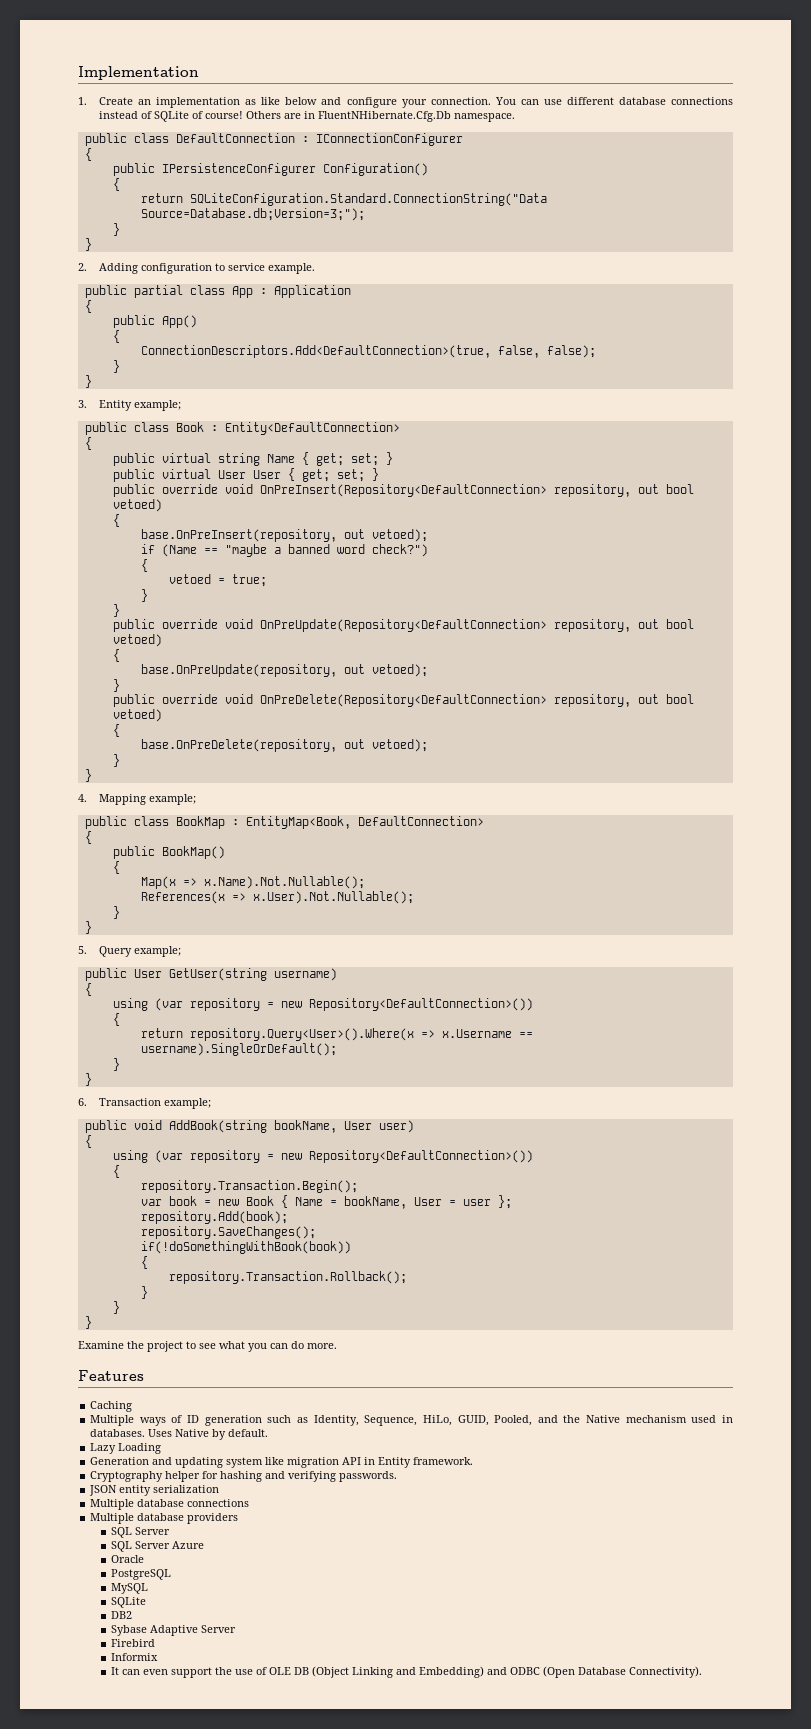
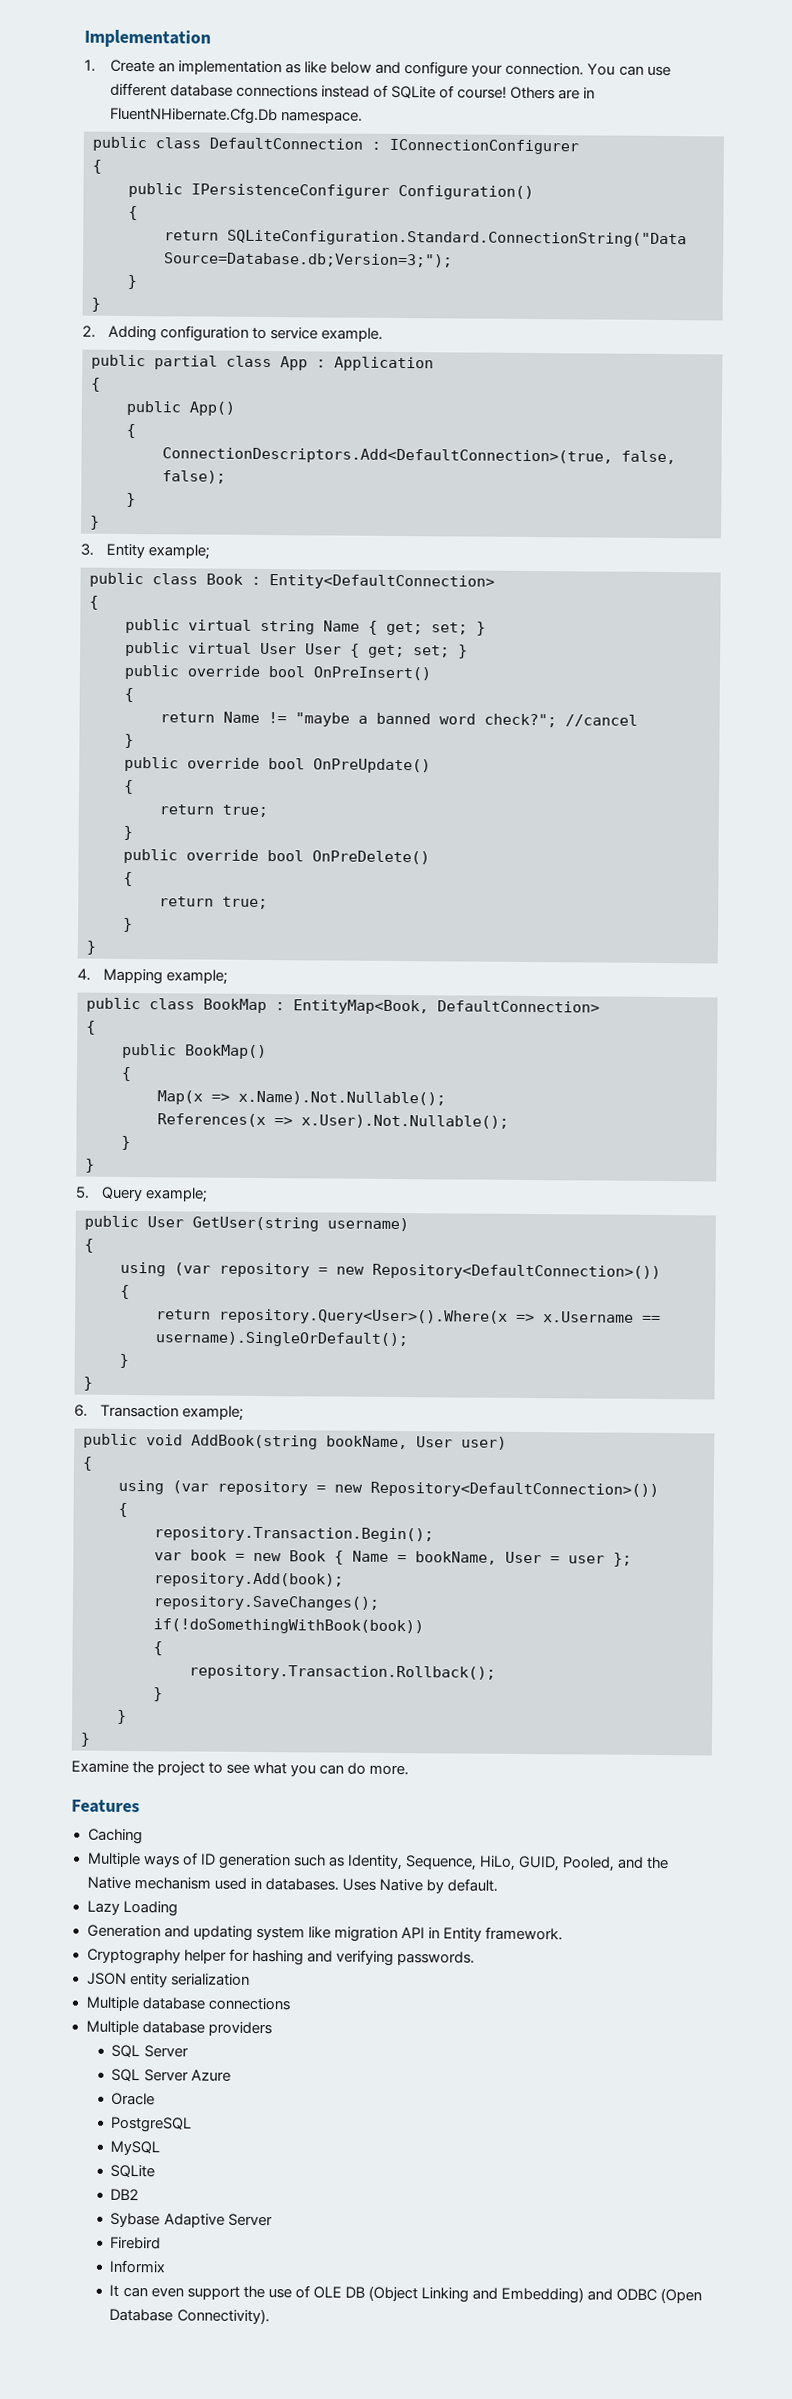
[224,484,694,497] [112,499,162,512] [112,514,120,527] [140,529,428,542] [140,544,428,557] [140,559,148,572] [168,574,267,587] [140,589,148,602] [112,604,120,617] [112,619,694,632] [112,634,162,647] [112,649,120,662] [140,664,428,677] [112,679,120,692] [112,694,694,707] [112,709,162,722] [112,724,120,737] [140,739,428,752] void OnPreInsert(Repository<DefaultConnection> repository, out bool vetoed) // { // base.OnPreInsert(repository, out vetoed); // if (Name == "maybe a banned word check?") // { // vetoed = true; // } // } // public override void OnPreUpdate(Repository<DefaultConnection> repository, out bool vetoed) // { // base.OnPreUpdate(repository, out vetoed); // } // public override void OnPreDelete(Repository<DefaultConnection> repository, out bool vetoed) // { // base.OnPreDelete(repository, out vetoed); -> [268,666,431,681] [124,687,134,703] [160,711,638,728] [124,733,134,749] [124,756,431,774] [124,779,134,795] [159,804,268,818] [123,825,133,841] [123,848,430,865] [123,871,133,887] [159,896,268,910] bool OnPreInsert() // { // return Name != "maybe a banned word check?"; //cancel // } // public override bool OnPreUpdate() // { // return true; // } // public override bool OnPreDelete() // { // return true;

